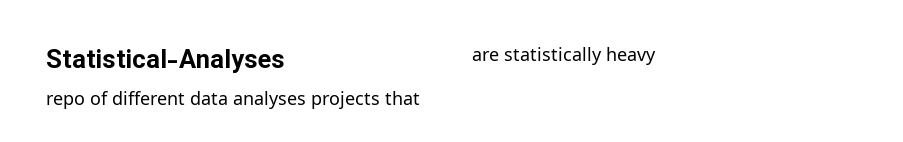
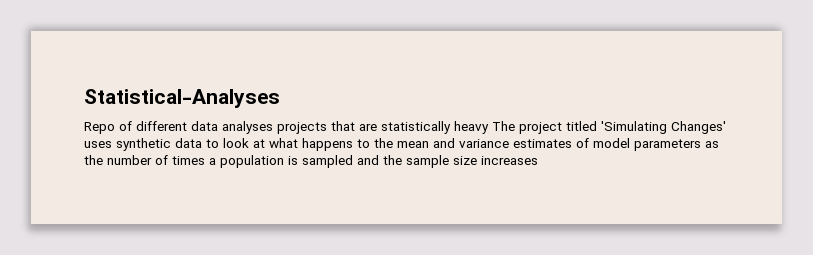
[46,95,85,109] repo -> [84,122,115,134] Repo
(656, 56) none -> [492,121,726,134] [84,138,719,151] [84,155,538,168] The project titled 'Simulating Changes' uses synthetic data to look at what happens to the mean and variance estimates of model parameters as the number of times a population is sampled and the sample size increases

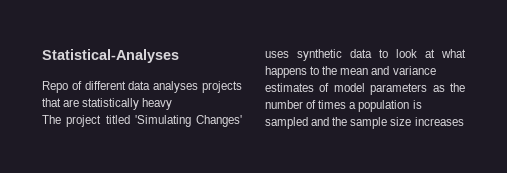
(489, 127) none -> (173, 104) //

